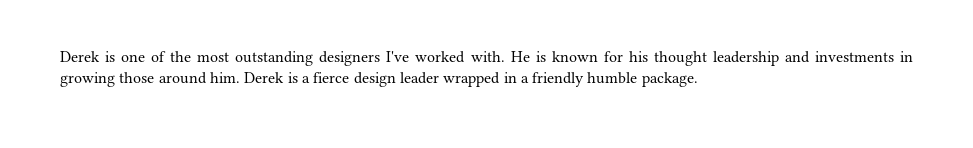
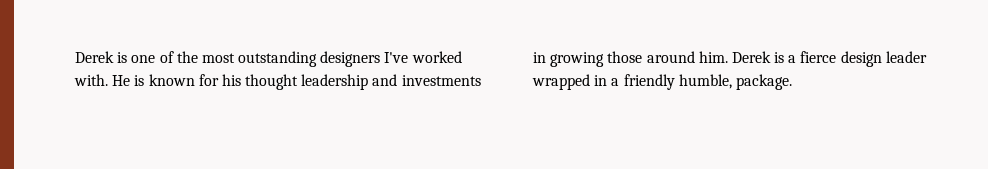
[587,72,638,84] humble -> [678,74,732,89] humble,

